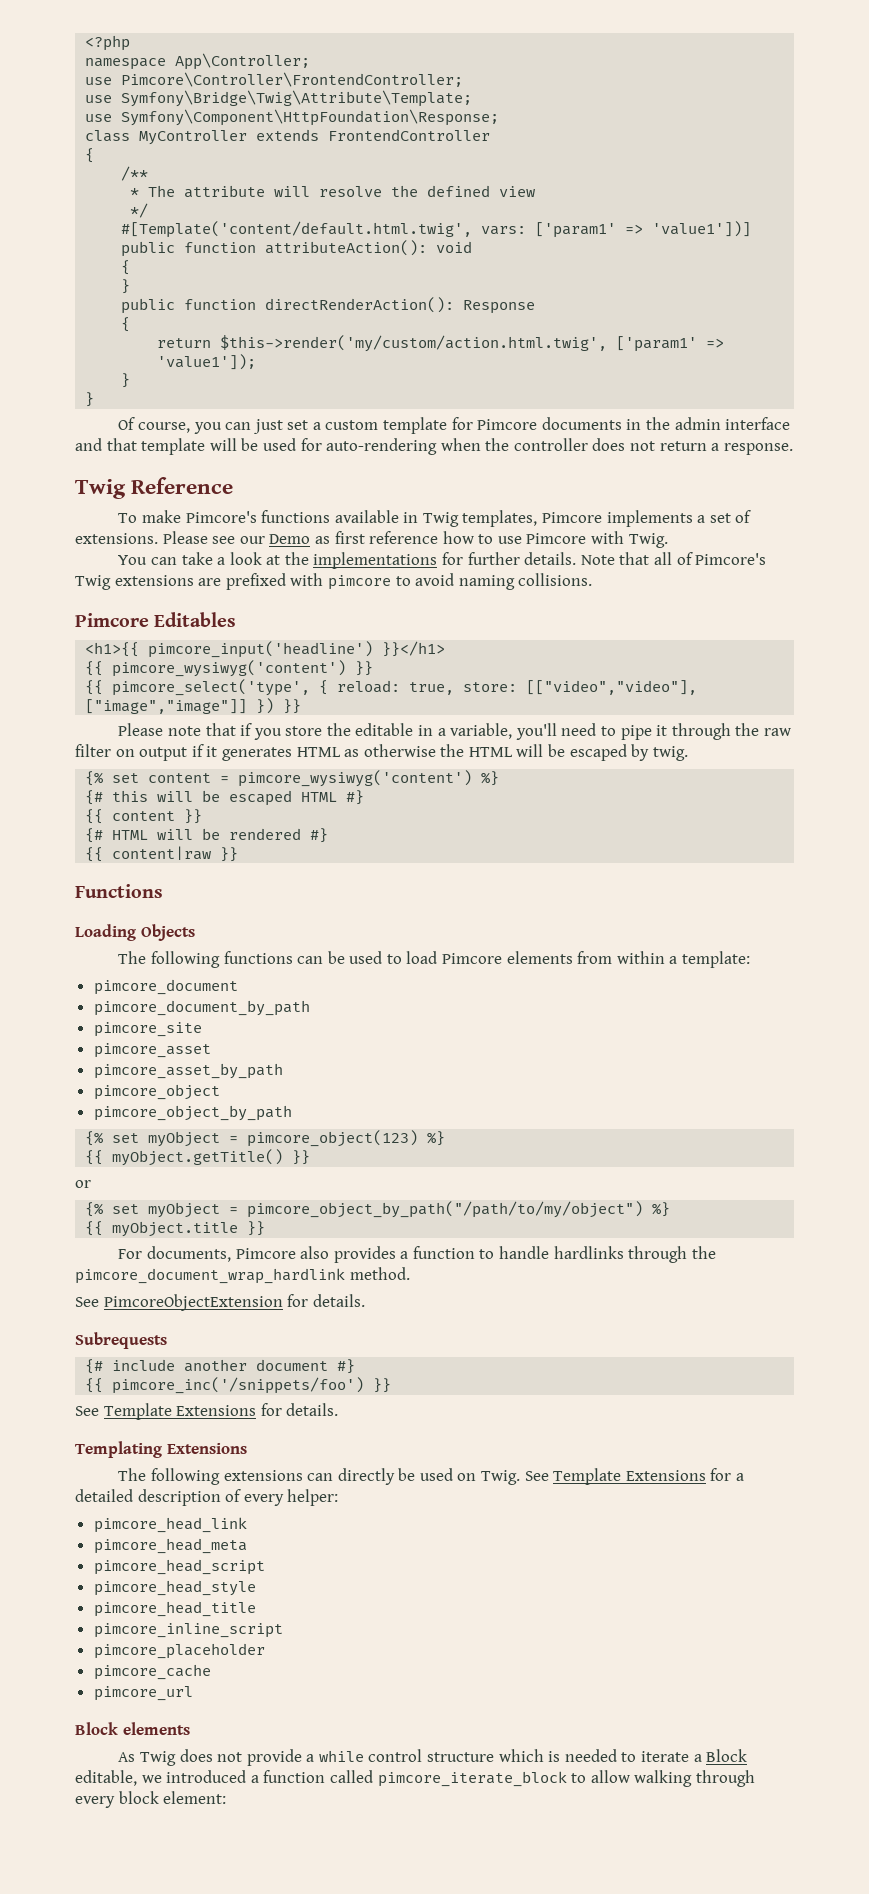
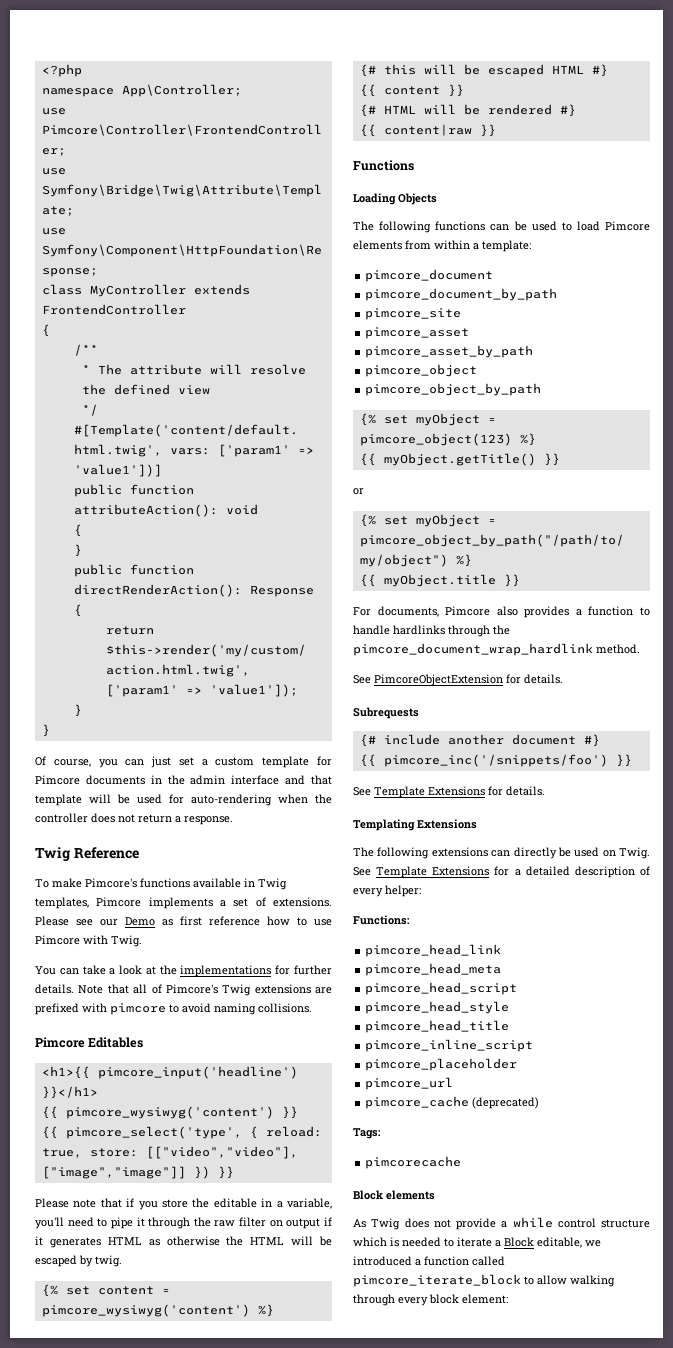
(339, 1497) none -> [353,915,410,925] // Functions:
(265, 1651) none -> [365,1077,454,1090] // pimcore_url
[93,1686,193,1701] // pimcore_url -> [472,1097,540,1109] [353,1128,381,1139] [365,1156,462,1169] (deprecated) // Tags: // pimcorecache

